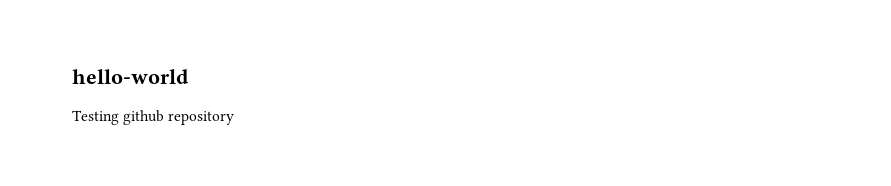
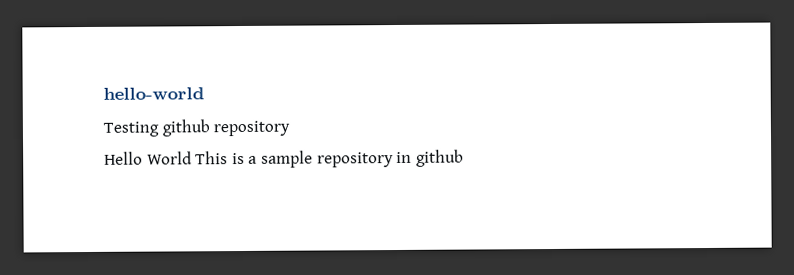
(235, 118) none -> [104,149,464,168] // Hello World This is a sample repository in github

